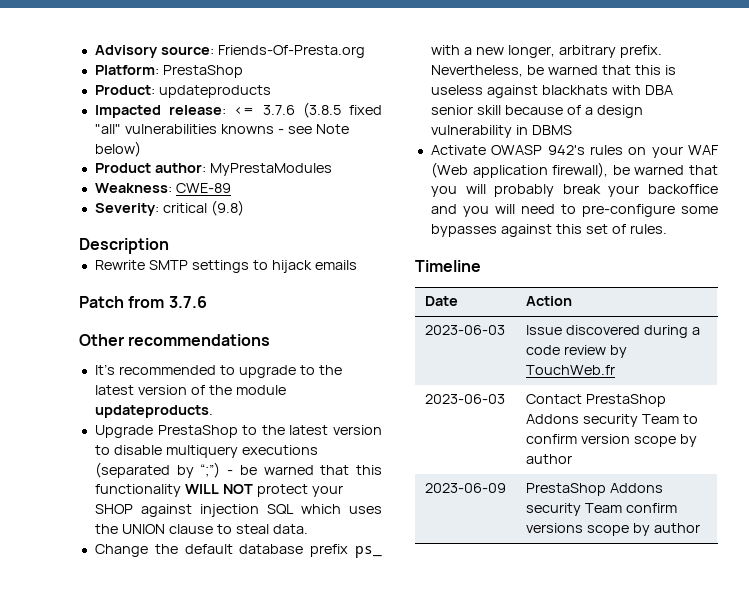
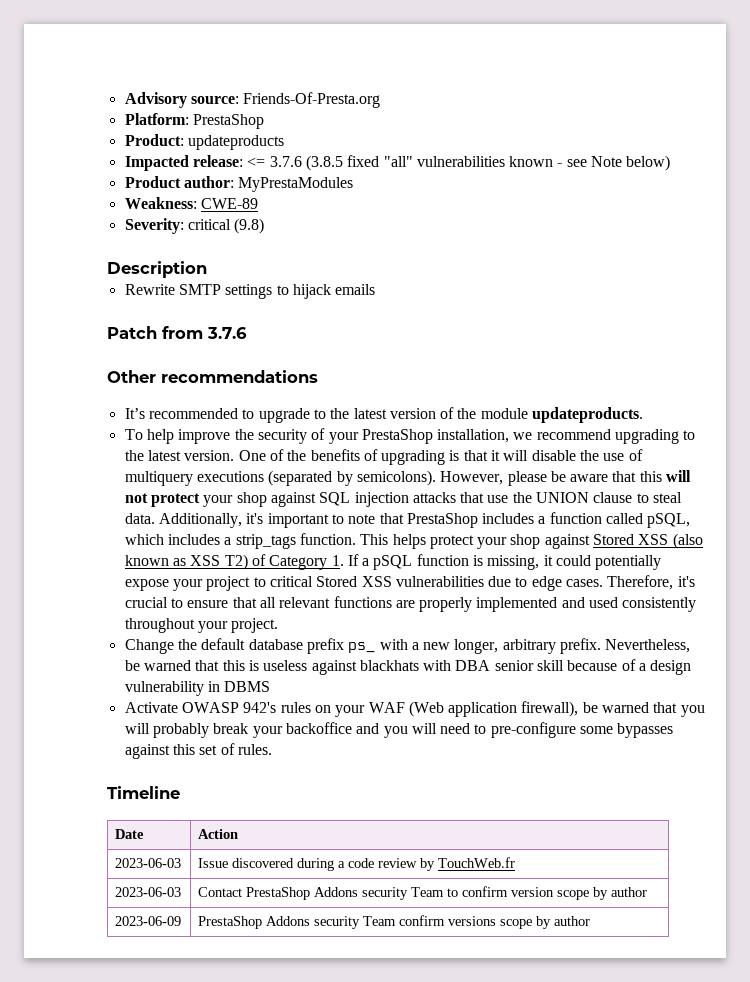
[220,124,274,134] knowns -> [509,156,554,167] known
[94,425,383,438] [94,445,318,458] [94,462,383,478] [94,484,343,497] [94,504,382,517] Upgrade PrestaShop to the latest version to disable multiquery executions (separated by “;”) - be warned that this functionality WILL NOT protect your SHOP against injection SQL which uses -> [124,428,696,444] [124,449,643,465] [124,470,692,486] [124,492,509,507] To help improve the security of your PrestaShop installation, we recommend upgrading to the latest version. One of the benefits of upgrading is that it will disable the use of multiquery executions (separated by semicolons). However, please be aware that this will not protect your shop against SQL injection attacks that use
(308, 529) none -> [158,512,691,528] [124,533,703,549] [124,554,662,570] [124,575,695,591] [124,596,697,612] [124,618,279,633] Additionally, it's important to note that PrestaShop includes a function called pSQL, which includes a strip_tags function. This helps protect your shop against Stored XSS (also known as XSS T2) of Category 1. If a pSQL function is missing, it could potentially expose your project to critical Stored XSS vulnerabilities due to edge cases. Therefore, it's crucial to ensure that all relevant functions are properly implemented and used consistently throughout your project.

